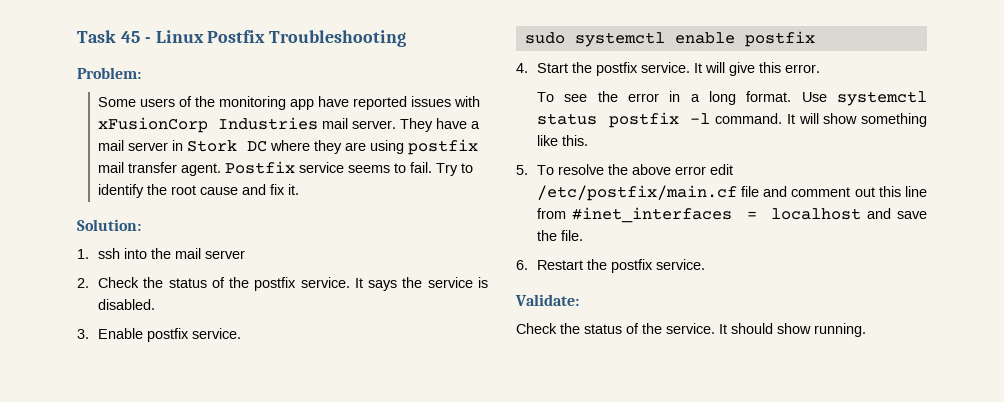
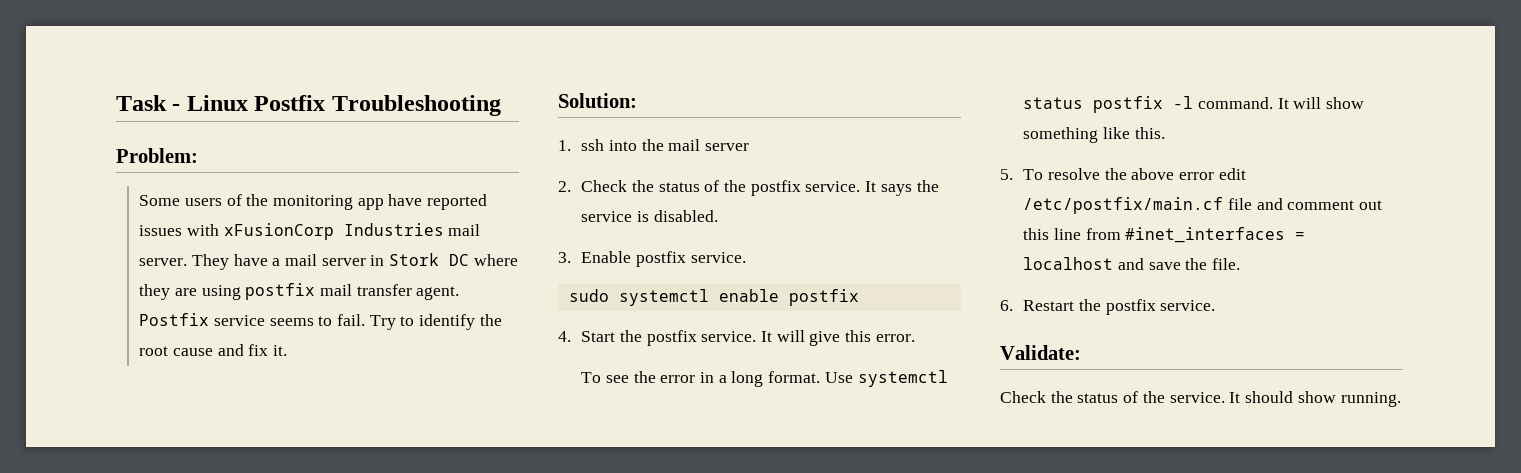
[120,31,140,43] 45 -> (167, 103) none

